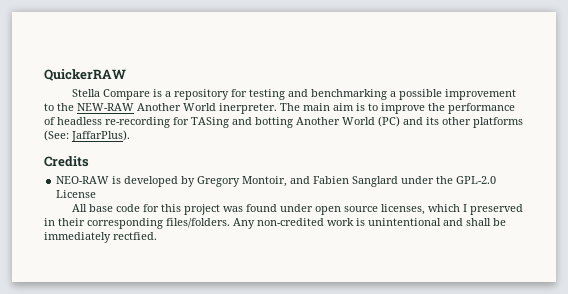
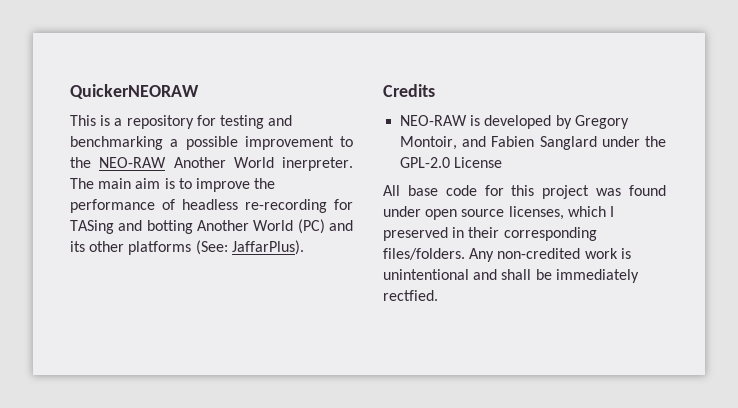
[44,69,126,81] [71,89,150,100] QuickerRAW // Stella Compare -> [70,84,199,99] [70,115,96,126] QuickerNEORAW // This
[77,103,134,111] NEW-RAW -> [99,157,167,168] NEO-RAW

